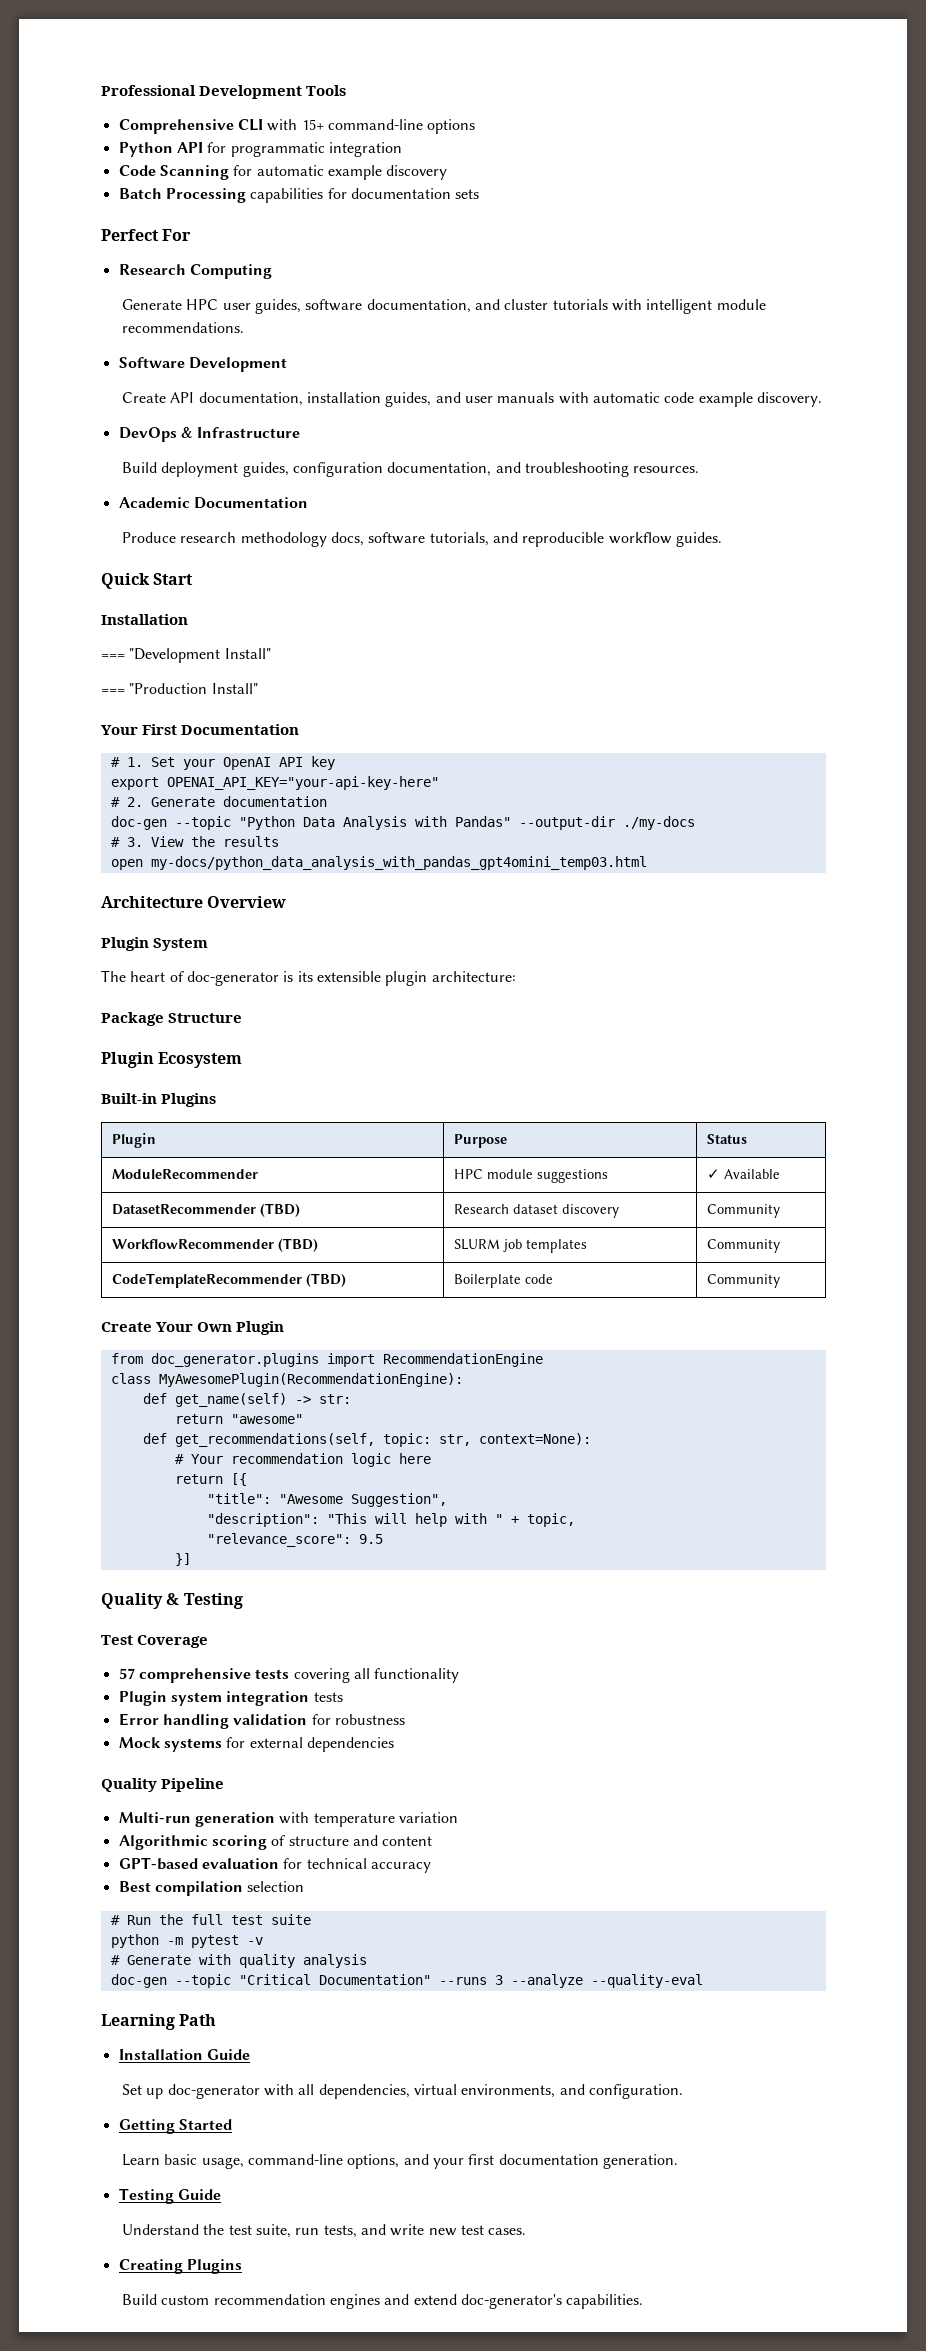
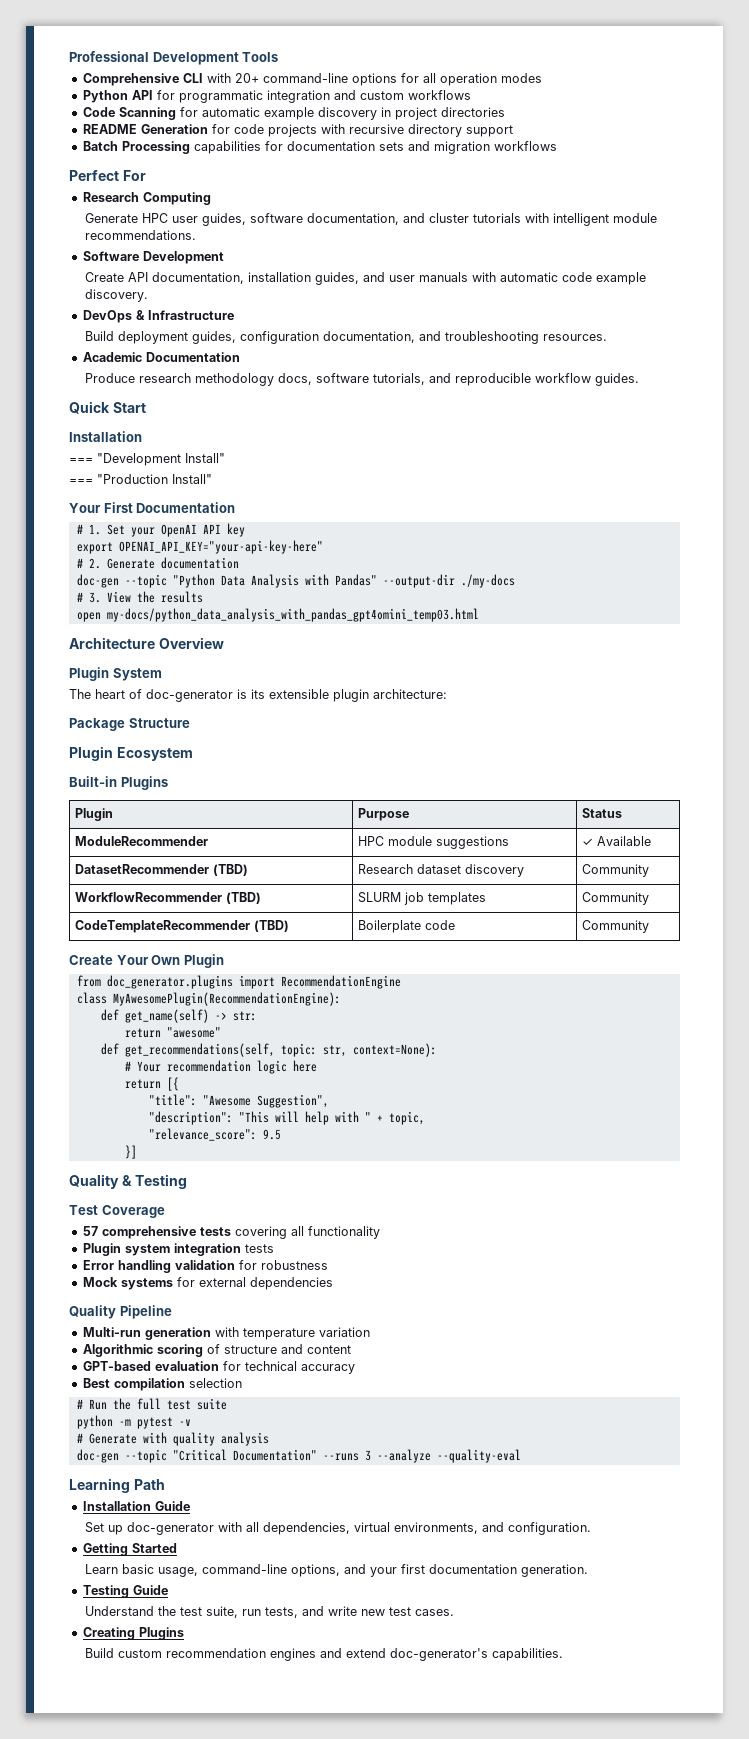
[301,119,324,130] 15+ -> [234,73,259,83] 20+
(476, 126) none -> [400,73,542,86] for all operation modes
(402, 149) none -> [333,90,471,100] and custom workflows
(448, 172) none -> [380,107,505,120] [82,124,513,137] in project directories // README Generation for code projects with recursive directory support
(480, 194) none -> [407,141,557,154] and migration workflows

